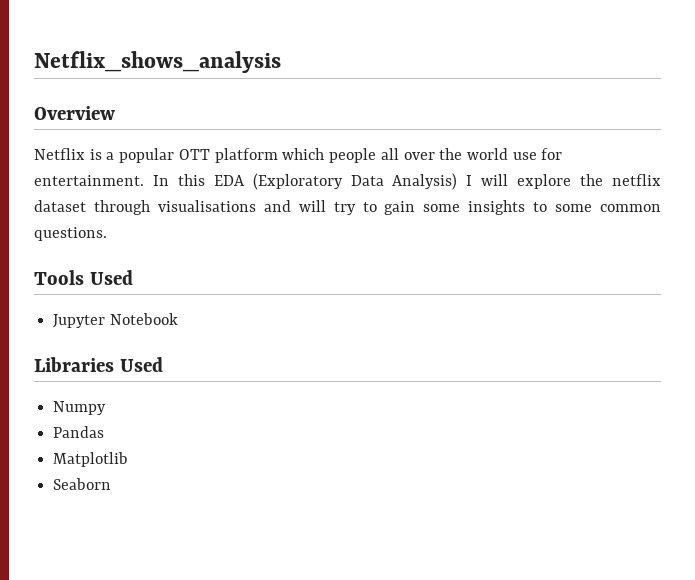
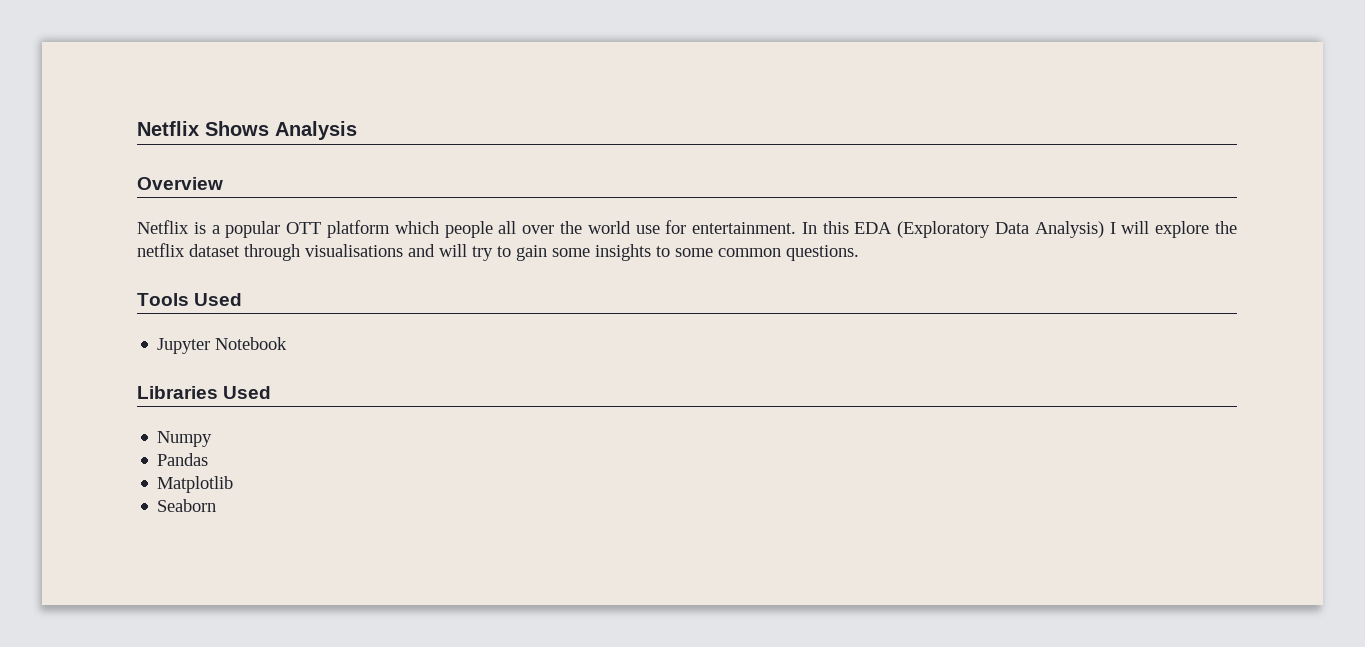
[34,51,281,73] Netflix_shows_analysis -> [137,121,357,140] Netflix Shows Analysis

